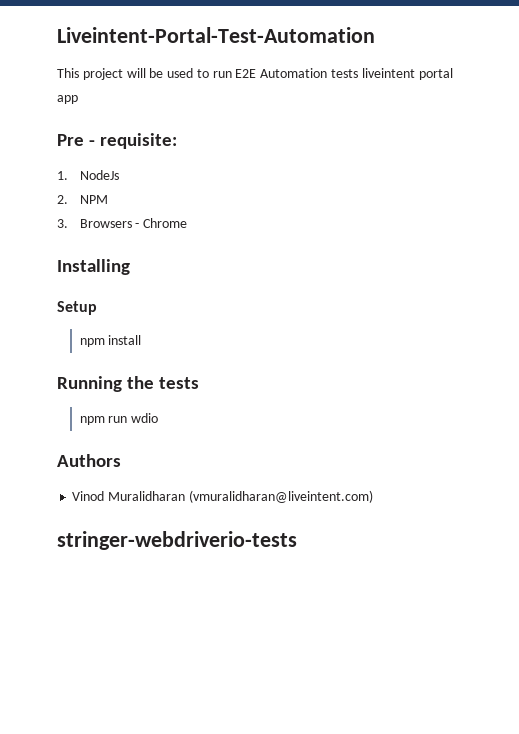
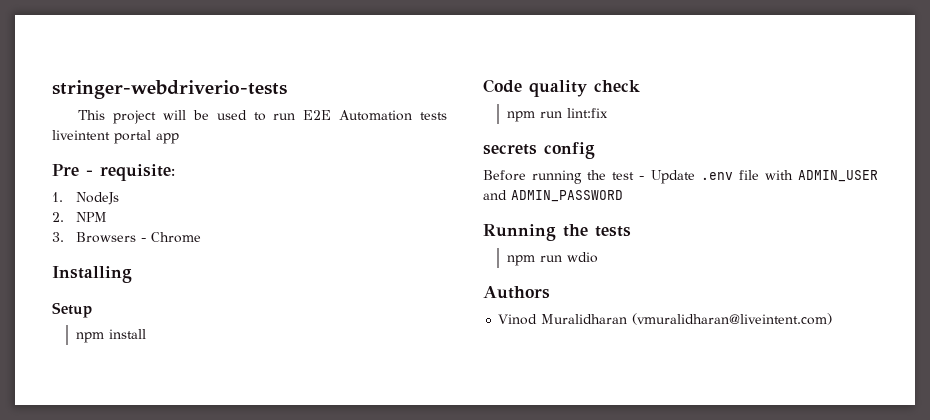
[57,27,375,43] Liveintent-Portal-Test-Automation -> [52,80,287,99] stringer-webdriverio-tests
(142, 340) none -> [483,79,640,97] [507,108,609,122] [483,142,595,159] [483,170,878,184] [483,190,623,202] // Code quality check // npm run lint:fix // secrets config // Before running the test - Update .env file with ADMIN_USER and ADMIN_PASSWORD
[57,531,297,550] // stringer-webdriverio-tests -> (833, 319) none

